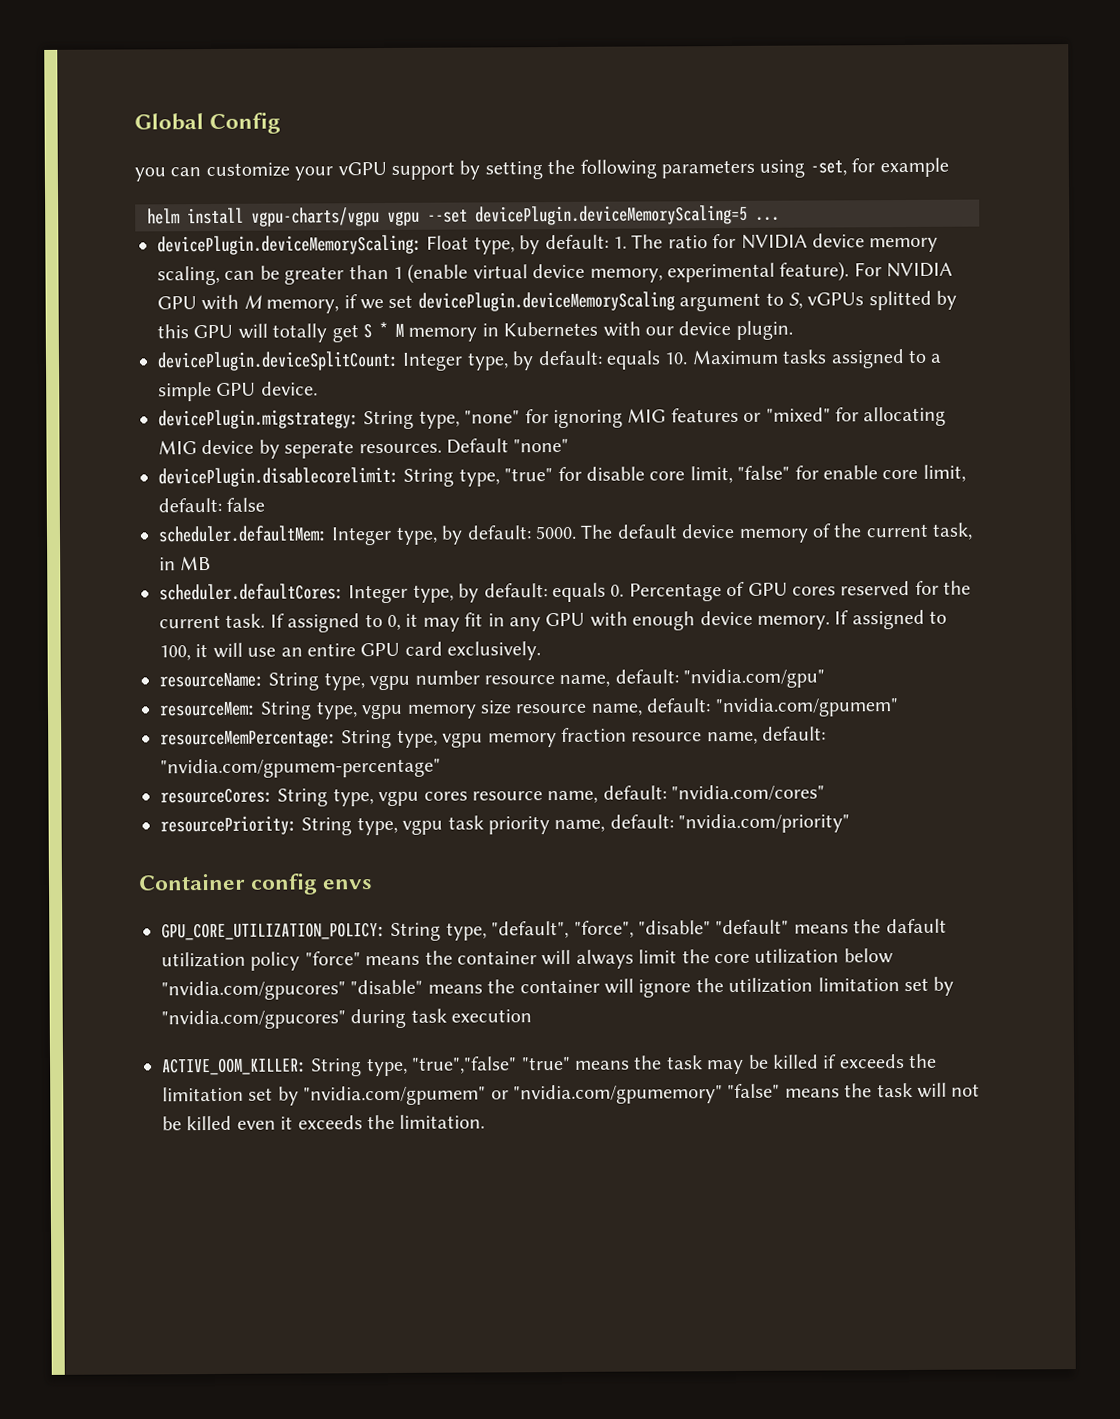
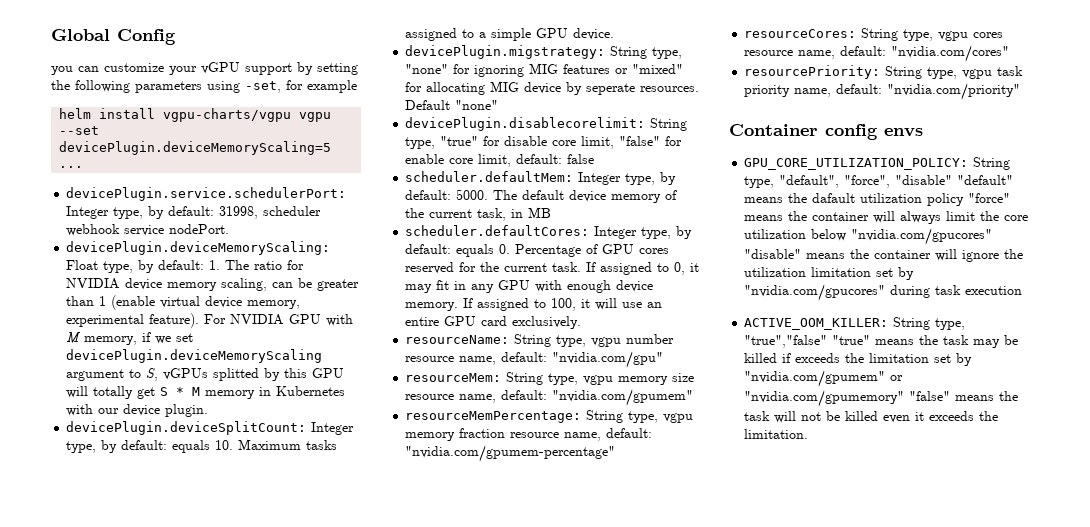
(780, 218) none -> [66,187,347,201] [66,206,322,219] [66,224,230,236] // devicePlugin.service.schedulerPort: Integer type, by default: 31998, scheduler webhook service nodePort.

